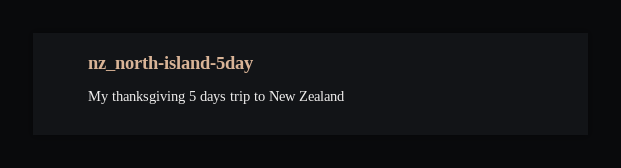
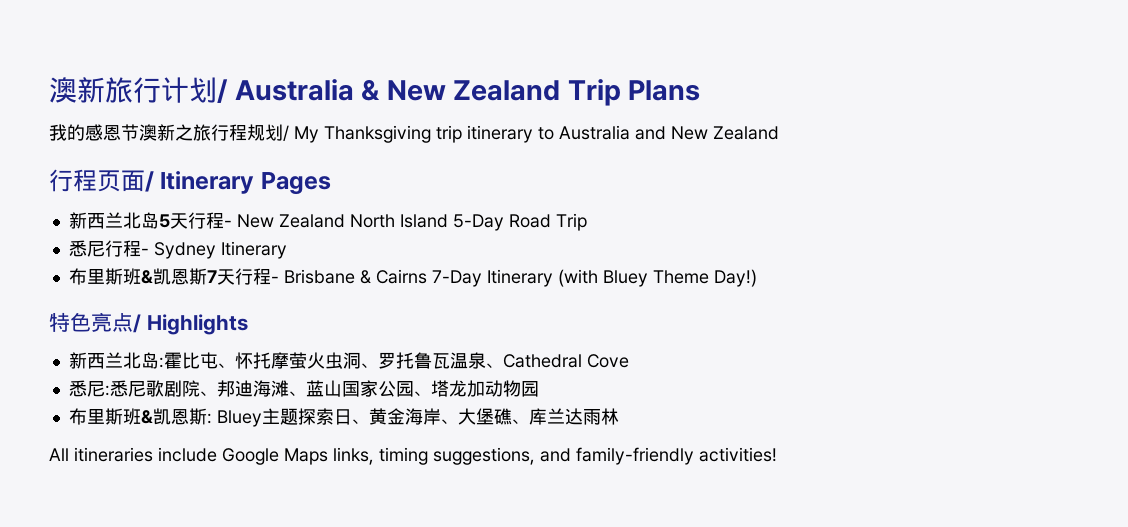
[88,56,254,73] [88,91,345,104] nz_north-island-5day // My thanksgiving 5 days trip to New Zealand -> [49,77,701,106] [49,124,779,143] [49,169,331,195] [68,212,587,231] [68,240,287,259] [68,268,757,287] [49,312,248,335] [68,352,629,369] [68,380,539,397] [68,408,619,427] [49,447,777,465] 澳新旅行计划/ Australia & New Zealand Trip Plans // 我的感恩节澳新之旅行程规划/ My Thanksgiving trip itinerary to Australia and New Zealand // 行程页面/ Itinerary Pages // 新西兰北岛5天行程- New Zealand North Island 5-Day Road Trip // 悉尼行程- Sydney Itinerary // 布里斯班&凯恩斯7天行程- Brisbane & Cairns 7-Day Itinerary (with Bluey Theme Day!) // 特色亮点/ Highlights // 新西兰北岛:霍比屯、怀托摩萤火虫洞、罗托鲁瓦温泉、Cathedral Cove // 悉尼:悉尼歌剧院、邦迪海滩、蓝山国家公园、塔龙加动物园 // 布里斯班&凯恩斯: Bluey主题探索日、黄金海岸、大堡礁、库兰达雨林 // All itineraries include Google Maps links, timing suggestions, and family-friendly activities!

